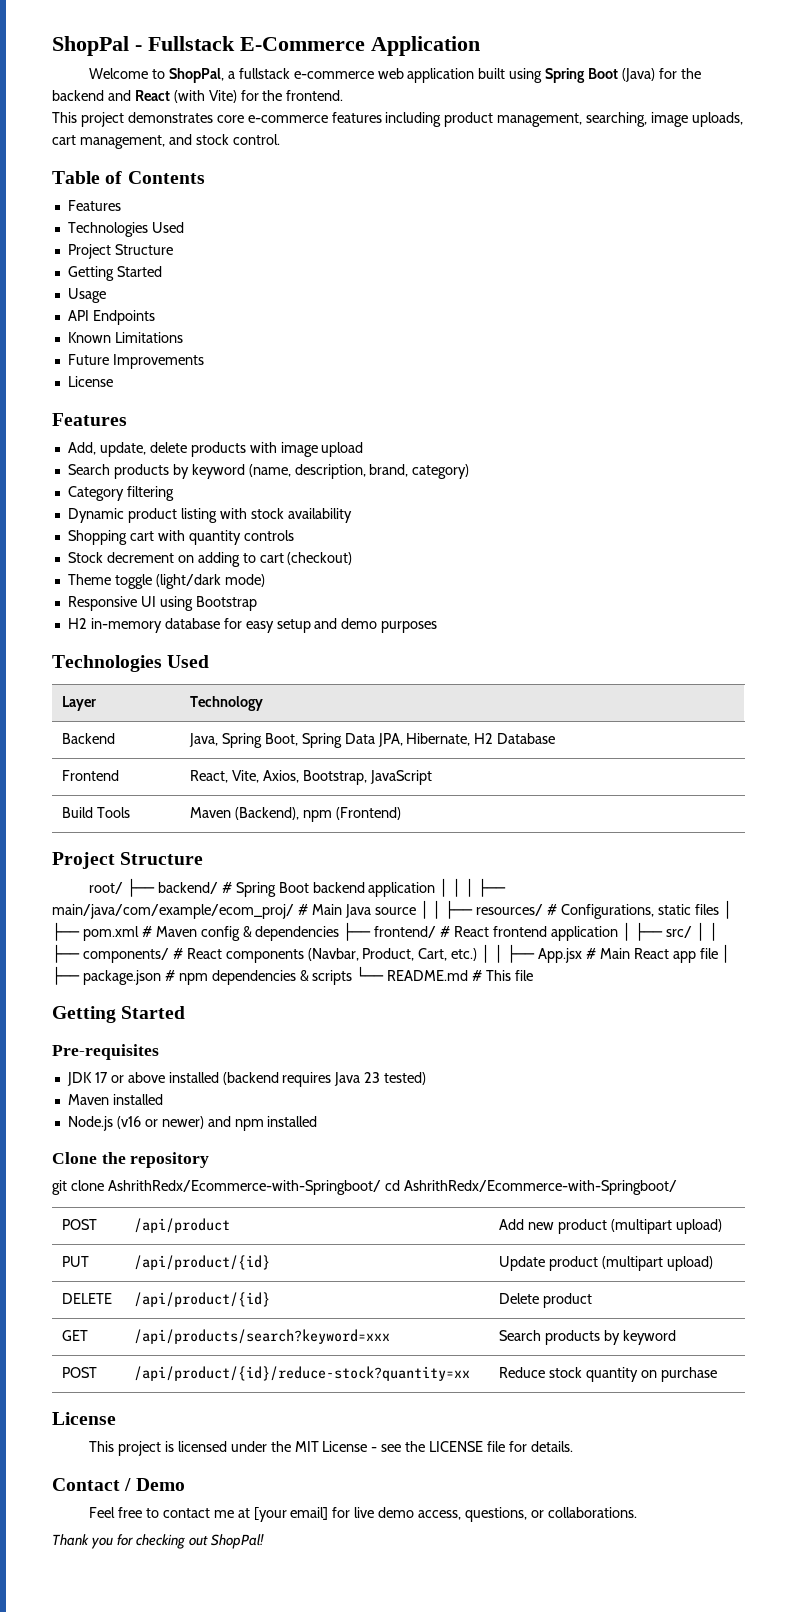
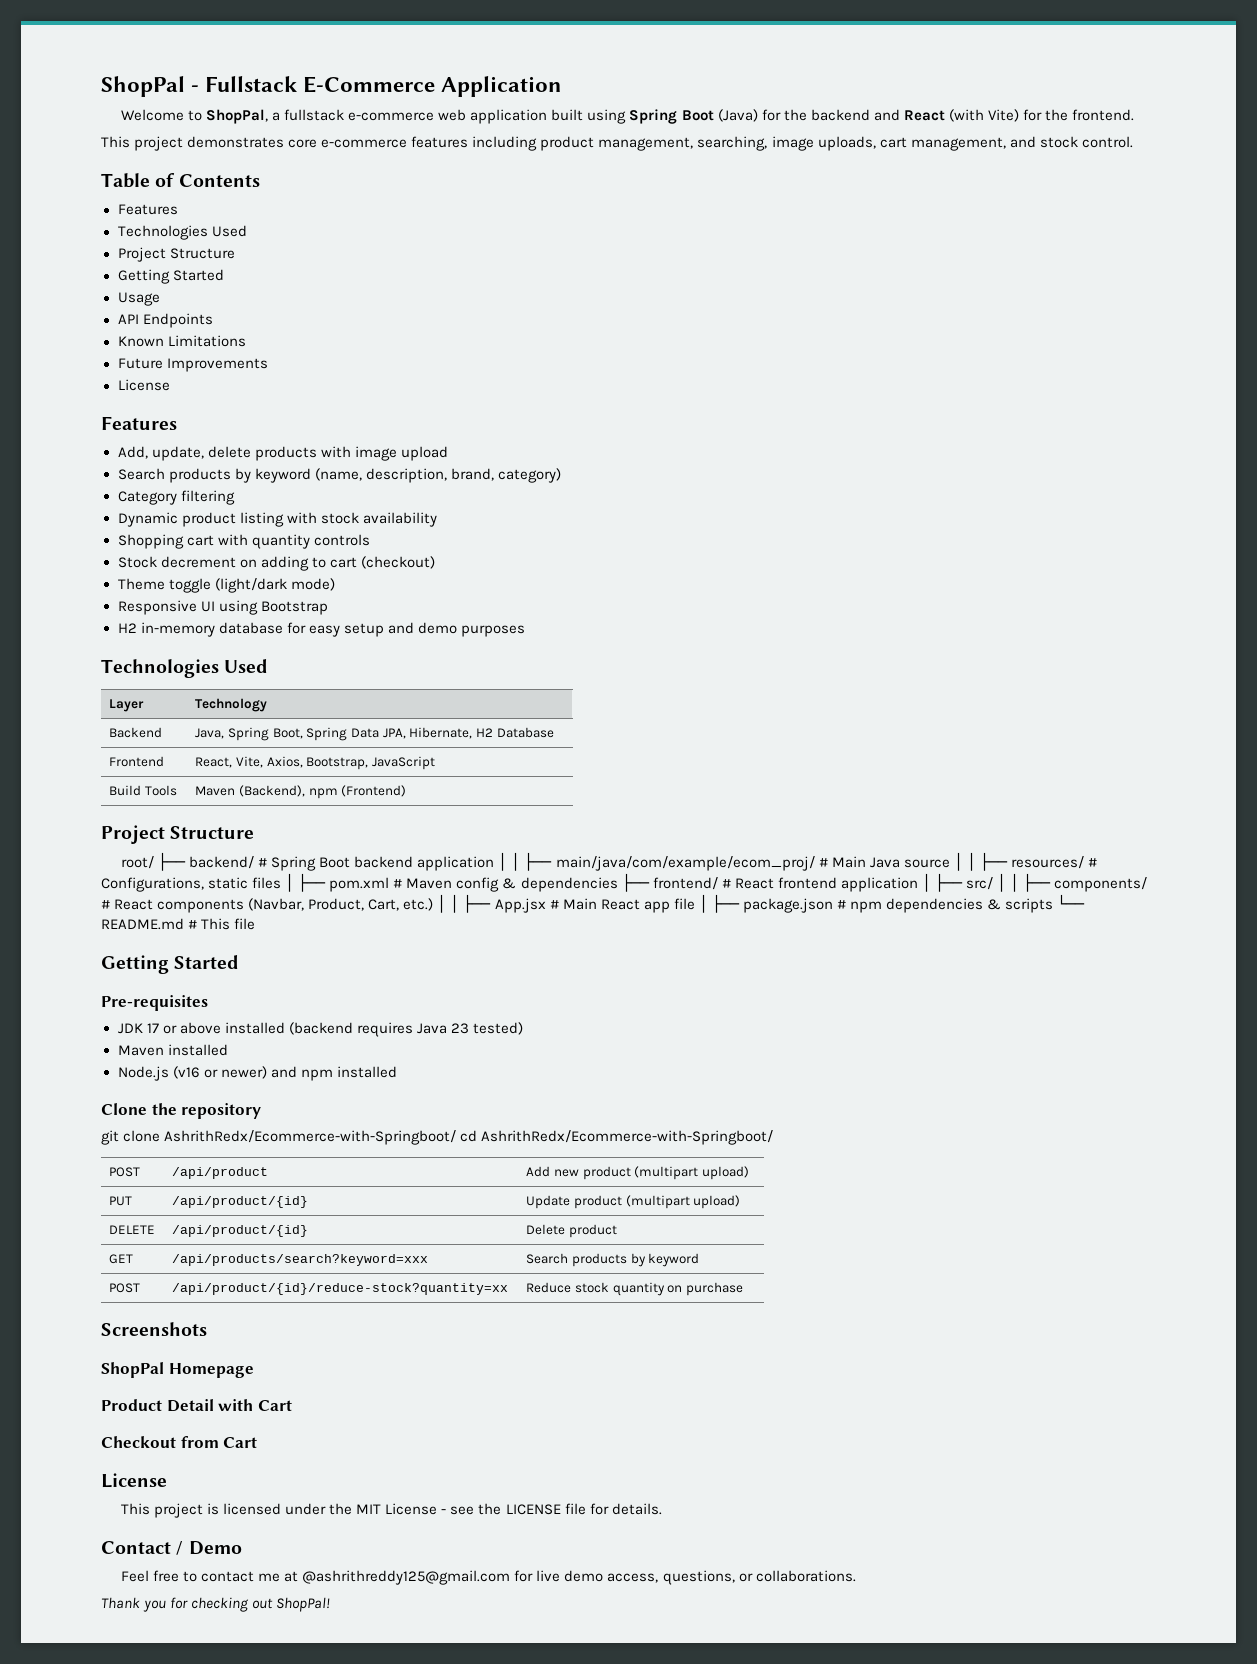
[465,878,475,897] │ -> (521, 861) none
(717, 1374) none -> [101,1322,207,1336] [101,1362,254,1378] [101,1399,292,1412] [101,1436,258,1448] // Screenshots // ShopPal Homepage // Product Detail with Cart // Checkout from Cart
[253,1507,329,1522] [your email] -> [302,1570,511,1585] @ashrithreddy125@gmail.com

